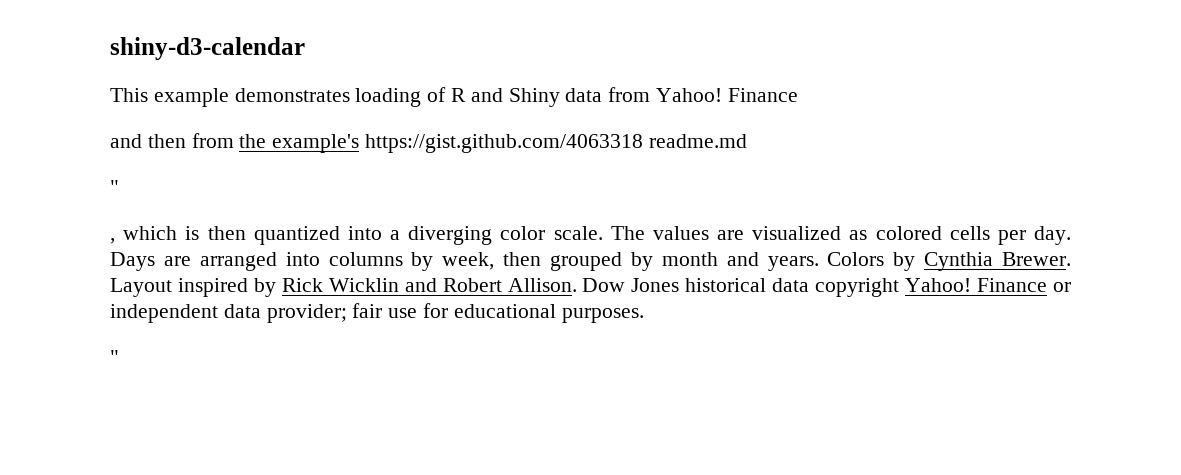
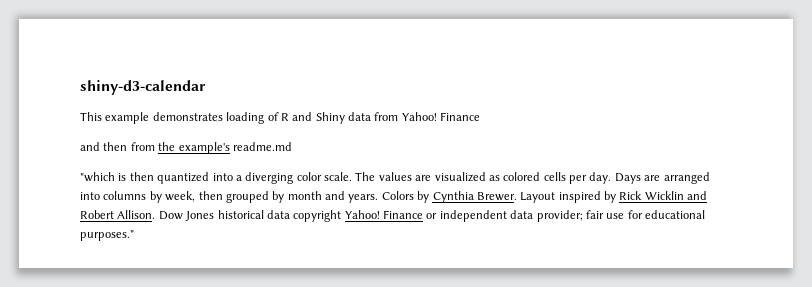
[365,134,644,153] https://gist.github.com/4063318 -> (230, 148) none
[110,180,119,194] [110,226,178,244] " // , which -> [80,172,115,182] "which
[561,308,644,323] [110,350,119,364] purposes. // " -> [80,230,134,241] purposes."

